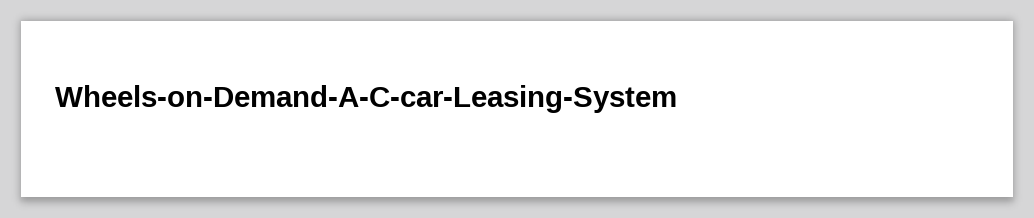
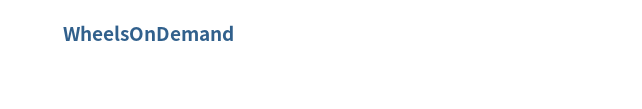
[55,85,677,113] Wheels-on-Demand-A-C-car-Leasing-System -> [63,25,234,41] WheelsOnDemand

